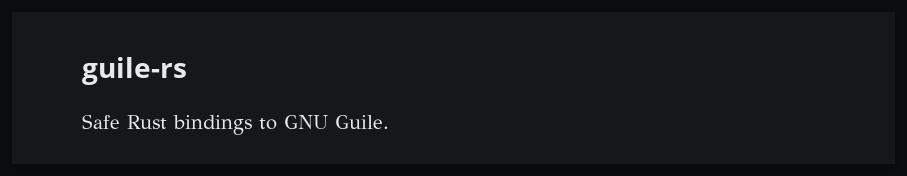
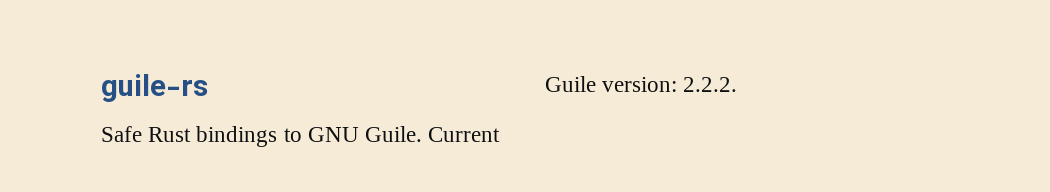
(389, 122) none -> [428,127,501,142] [545,76,738,92] Current Guile version: 2.2.2.

